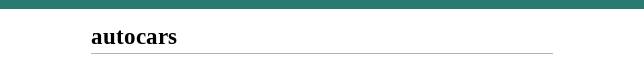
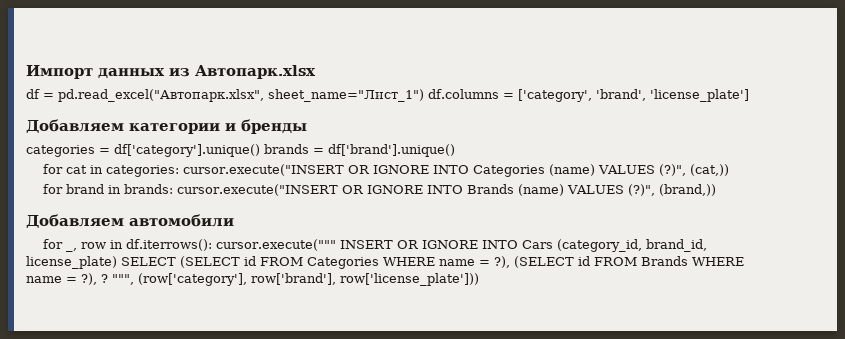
[91,30,177,44] autocars -> [26,65,316,79] [26,89,749,102] [26,119,307,134] [26,144,455,157] [43,164,730,177] [43,184,717,196] [26,214,234,228] [43,239,708,252] [26,256,744,269] [26,273,479,286] Импорт данных из Автопарк.xlsx // df = pd.read_excel("Автопарк.xlsx", sheet_name="Лист_1") df.columns = ['category', 'brand', 'license_plate'] // Добавляем категории и бренды // categories = df['category'].unique() brands = df['brand'].unique() // for cat in categories: cursor.execute("INSERT OR IGNORE INTO Categories (name) VALUES (?)", (cat,)) // for brand in brands: cursor.execute("INSERT OR IGNORE INTO Brands (name) VALUES (?)", (brand,)) // Добавляем автомобили // for _, row in df.iterrows(): cursor.execute(""" INSERT OR IGNORE INTO Cars (category_id, brand_id, license_plate) SELECT (SELECT id FROM Categories WHERE name = ?), (SELECT id FROM Brands WHERE name = ?), ? """, (row['category'], row['brand'], row['license_plate']))

